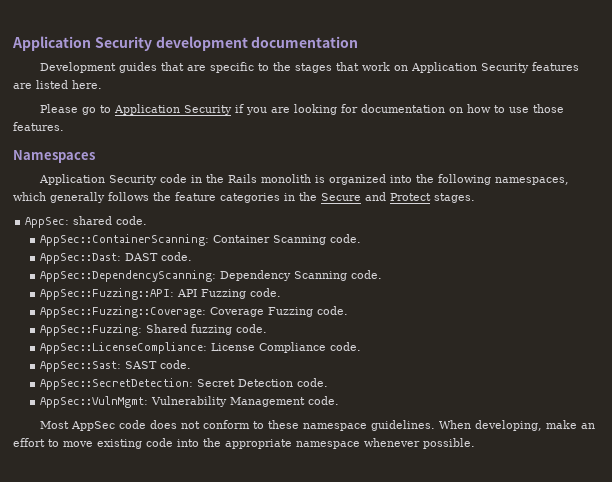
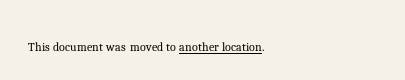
[12,36,359,51] [40,62,580,73] [13,80,102,89] [40,104,565,115] [13,122,64,131] [13,150,95,163] [39,174,570,185] [13,192,475,203] [25,216,148,228] [39,234,361,246] [39,252,192,264] [39,270,382,282] [39,288,281,300] [39,306,348,318] [39,324,267,336] [39,342,361,354] [39,360,191,372] [39,378,328,390] [39,396,339,408] [40,420,596,431] [13,438,475,449] Application Security development documentation // Development guides that are specific to the stages that work on Application Security features are listed here. // Please go to Application Security if you are looking for documentation on how to use those features. // Namespaces // Application Security code in the Rails monolith is organized into the following namespaces, which generally follows the feature categories in the Secure and Protect stages. // AppSec: shared code. // AppSec::ContainerScanning: Container Scanning code. // AppSec::Dast: DAST code. // AppSec::DependencyScanning: Dependency Scanning code. // AppSec::Fuzzing::API: API Fuzzing code. // AppSec::Fuzzing::Coverage: Coverage Fuzzing code. // AppSec::Fuzzing: Shared fuzzing code. // AppSec::LicenseCompliance: License Compliance code. // AppSec::Sast: SAST code. // AppSec::SecretDetection: Secret Detection code. // AppSec::VulnMgmt: Vulnerability Management code. // Most AppSec code does not conform to these namespace guidelines. When developing, make an effort to move existing code into the appropriate namespace whenever possible. -> [28,42,265,51] This document was moved to another location.

